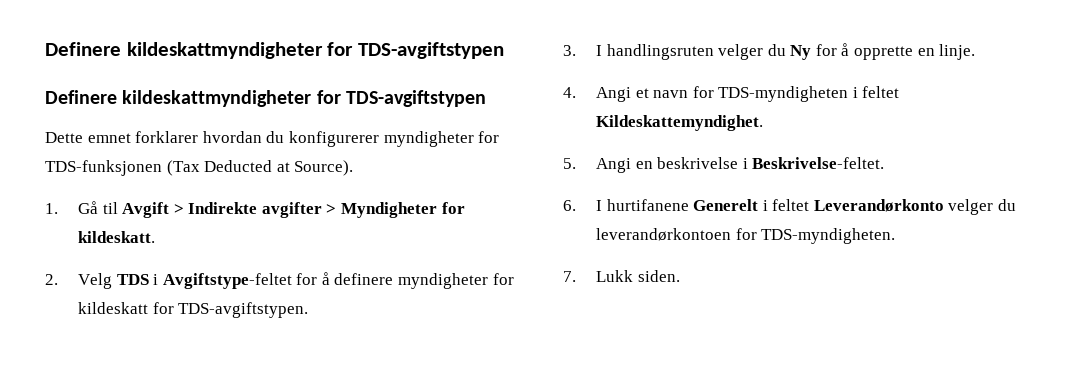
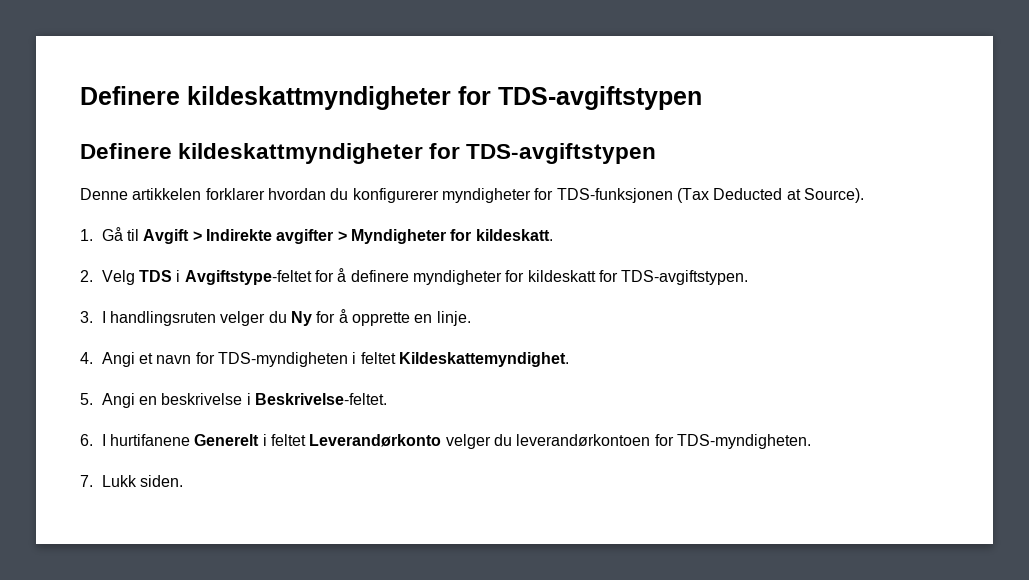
[45,132,131,143] Dette emnet -> [80,188,202,200] Denne artikkelen

